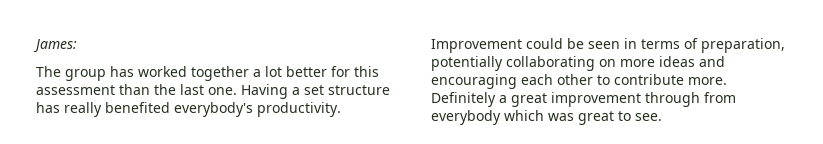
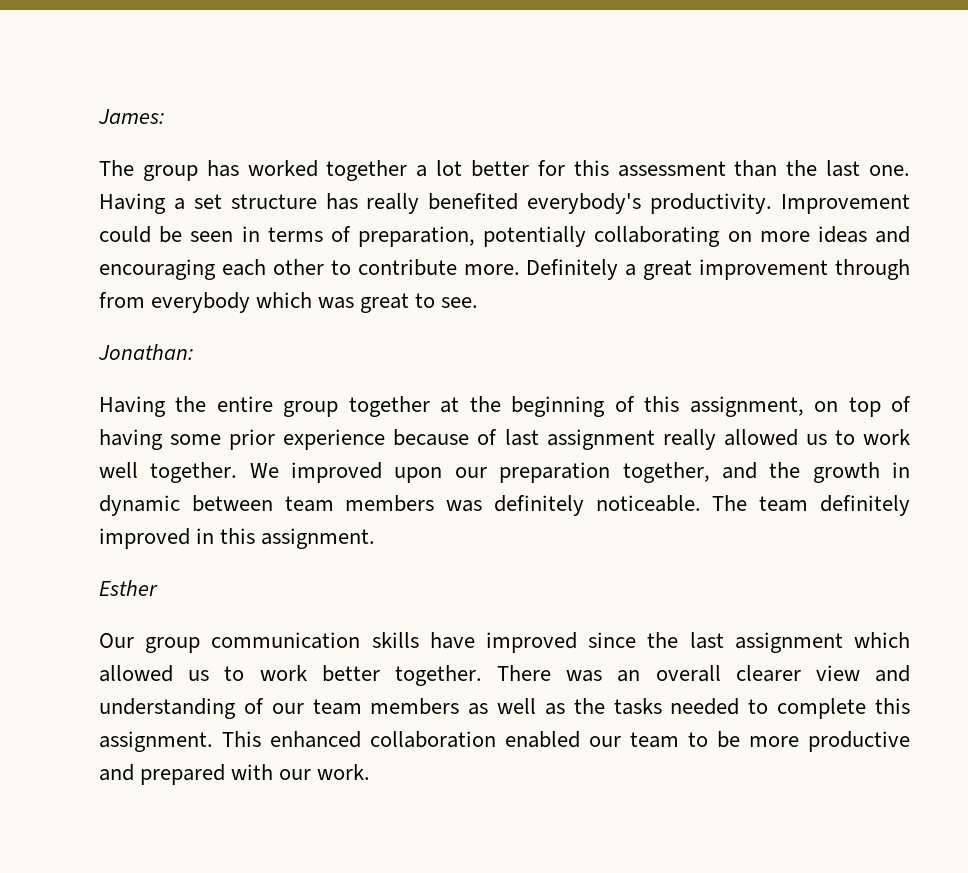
(662, 117) none -> [98,344,193,360] [99,396,911,417] [99,429,911,450] [99,462,911,483] [99,495,910,516] [99,528,376,549] [99,580,158,596] [99,632,911,653] [99,665,910,686] [99,698,910,719] [99,731,910,752] [99,764,371,785] // Jonathan: // Having the entire group together at the beginning of this assignment, on top of having some prior experience because of last assignment really allowed us to work well together. We improved upon our preparation together, and the growth in dynamic between team members was definitely noticeable. The team definitely improved in this assignment. // Esther // Our group communication skills have improved since the last assignment which allowed us to work better together. There was an overall clearer view and understanding of our team members as well as the tasks needed to complete this assignment. This enhanced collaboration enabled our team to be more productive and prepared with our work.

